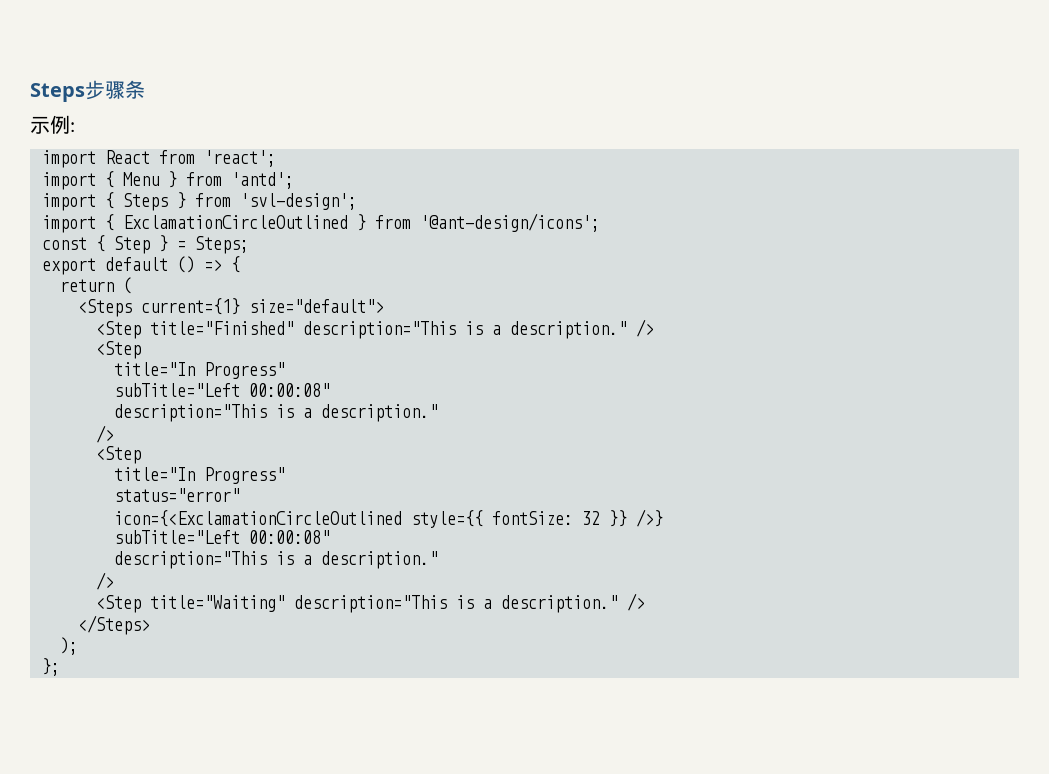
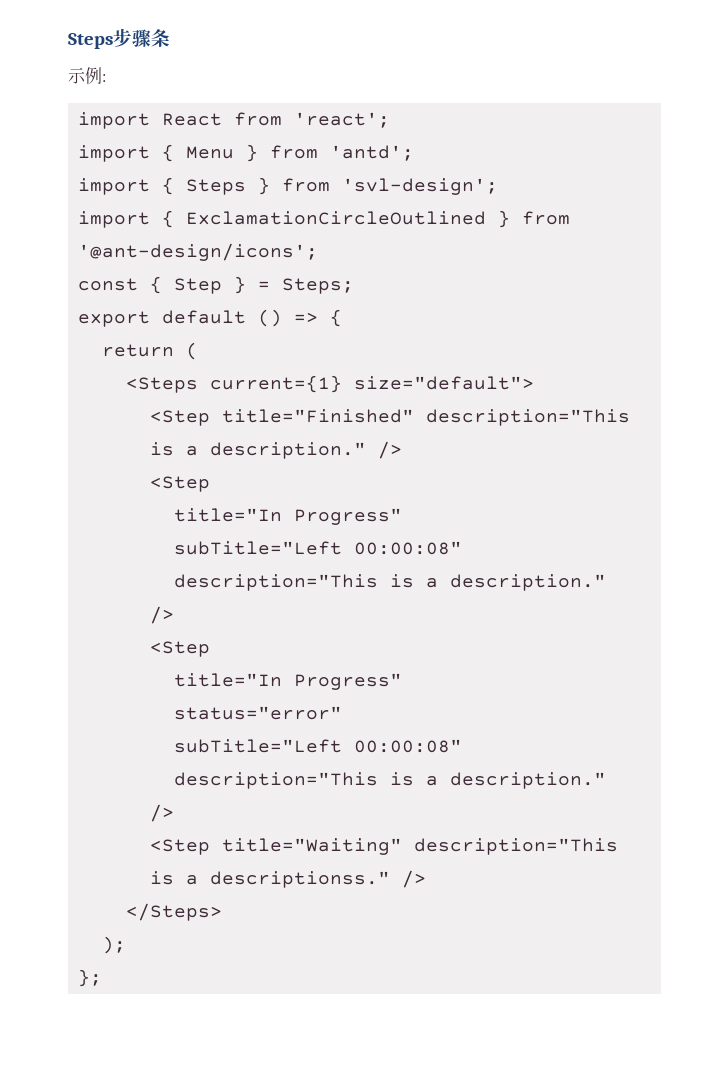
[114,509,663,528] // icon={<ExclamationCircleOutlined style={{ fontSize: 32 }} />} -> (343, 713) none
[501,595,618,613] description." -> [210,871,391,888] descriptionss."

